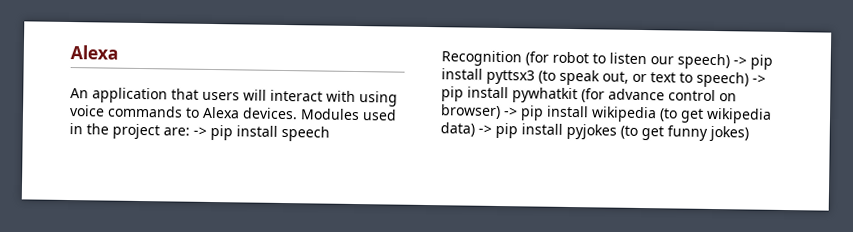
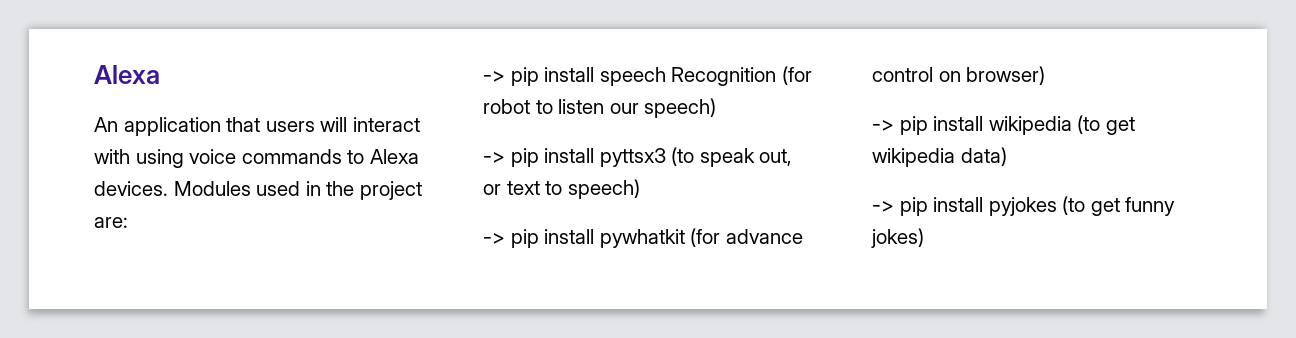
(190, 131) none -> (128, 222) //
(730, 61) none -> (717, 108) //
(749, 79) none -> (640, 189) //
(501, 112) none -> (1046, 75) //
(475, 129) none -> (1007, 156) //

